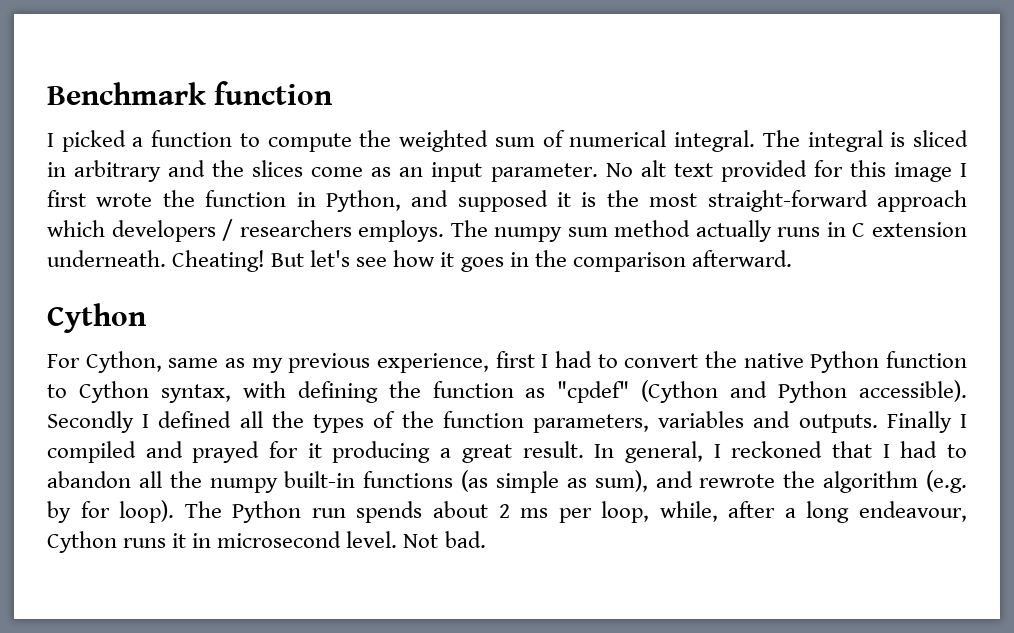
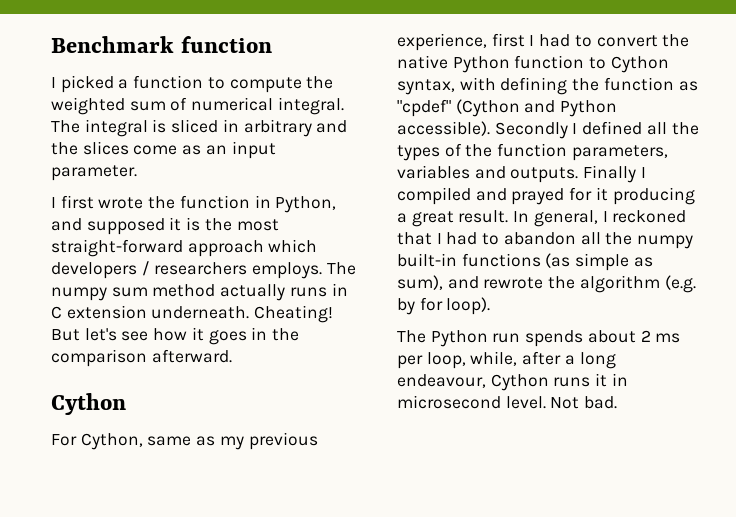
[605,160,952,182] No alt text provided for this image -> (137, 173) //
(175, 511) none -> (491, 306) //

